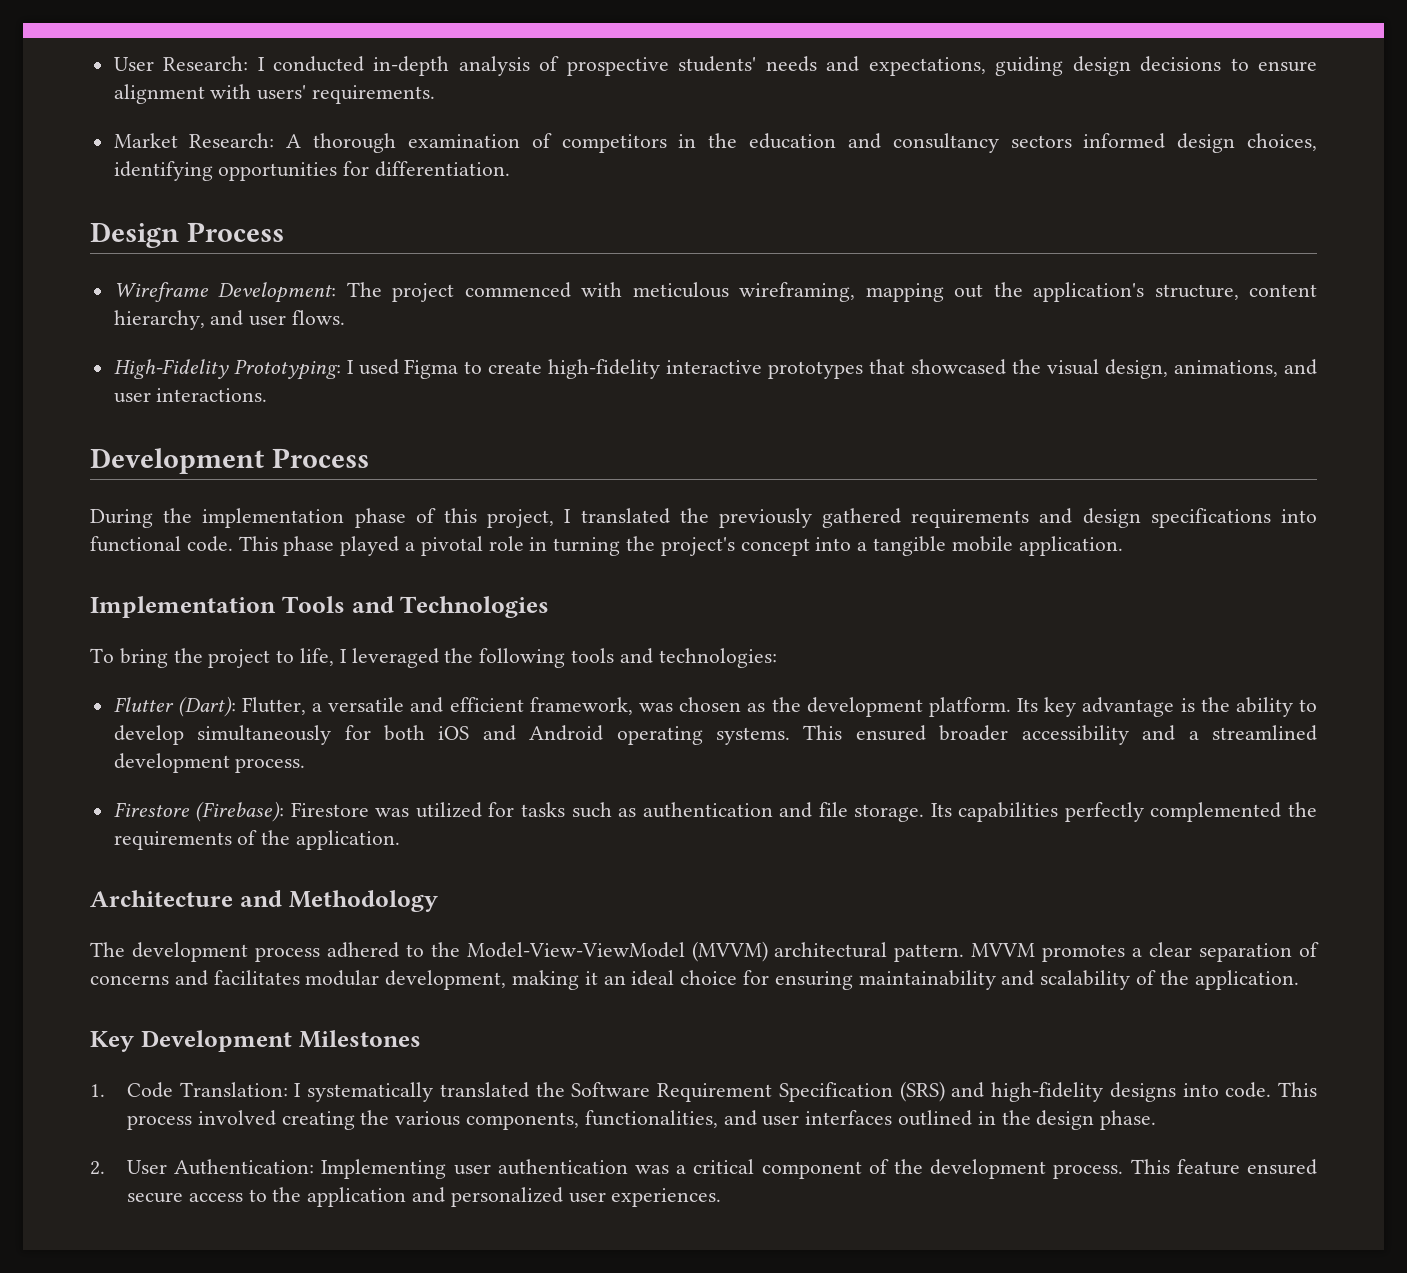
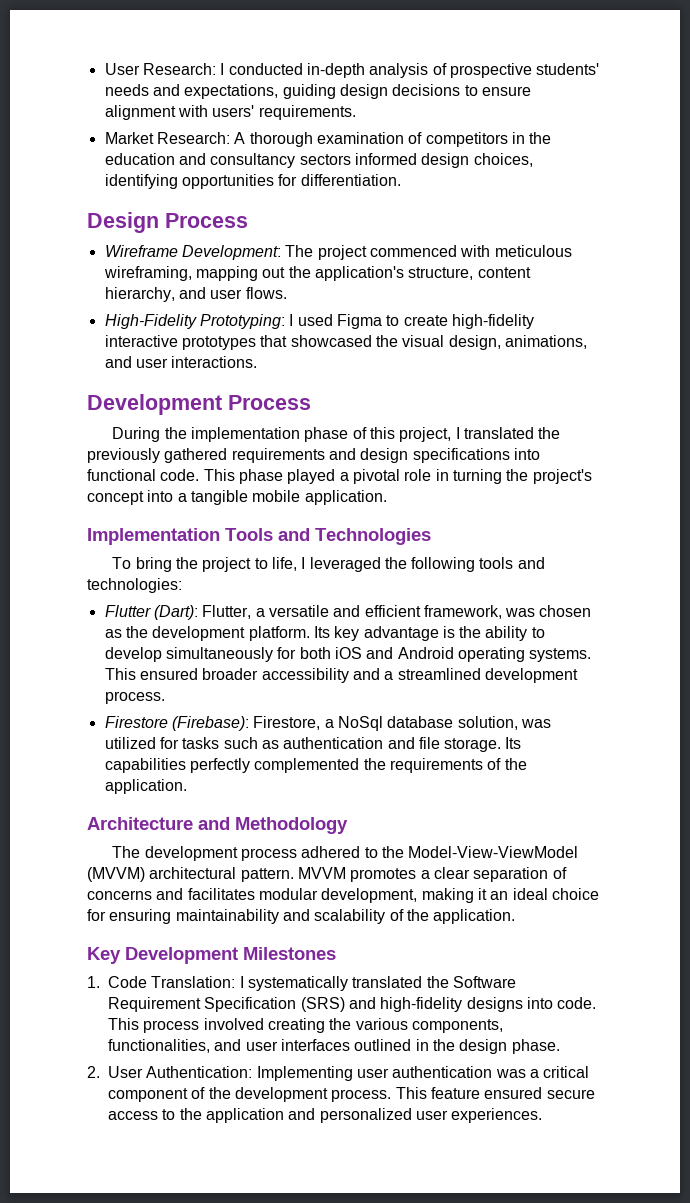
[290,802,369,817] Firestore -> [253,716,518,731] Firestore, a NoSql database solution,

